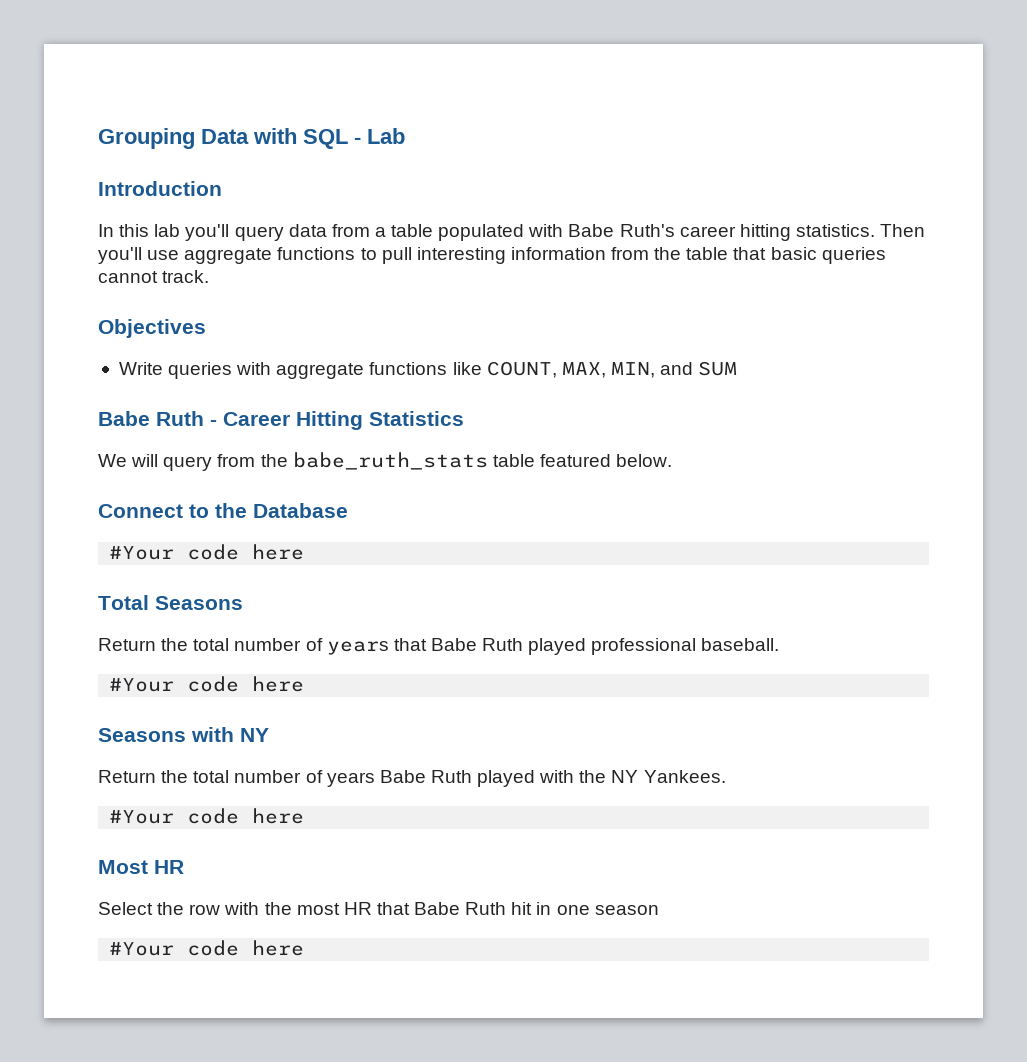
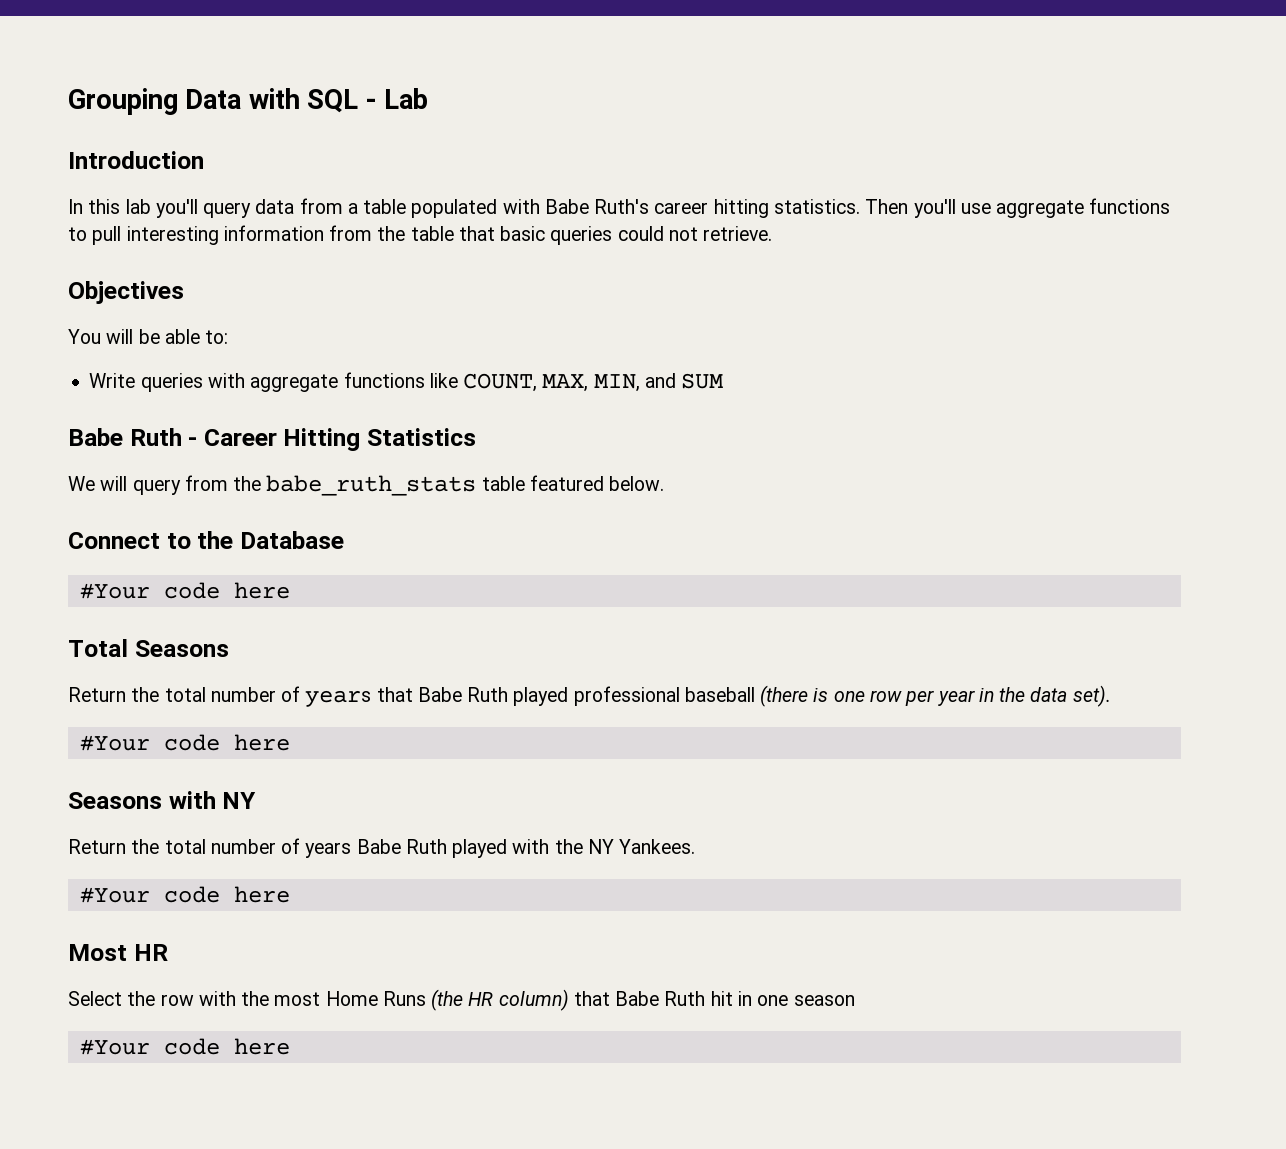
[98,270,210,283] [98,319,206,338] cannot track. // Objectives -> [617,226,773,241] [68,281,184,304] [68,329,229,344] could not retrieve. // Objectives // You will be able to:
[701,638,780,651] baseball. -> [684,685,1111,707] baseball (there is one row per year in the data set).
[343,902,372,915] HR -> [325,989,569,1011] Home Runs (the HR column)

